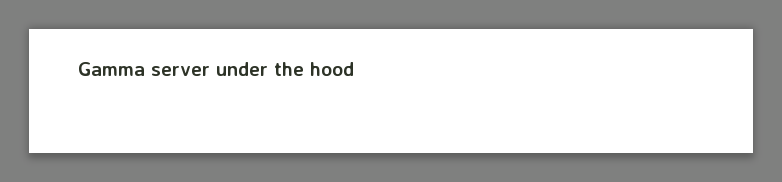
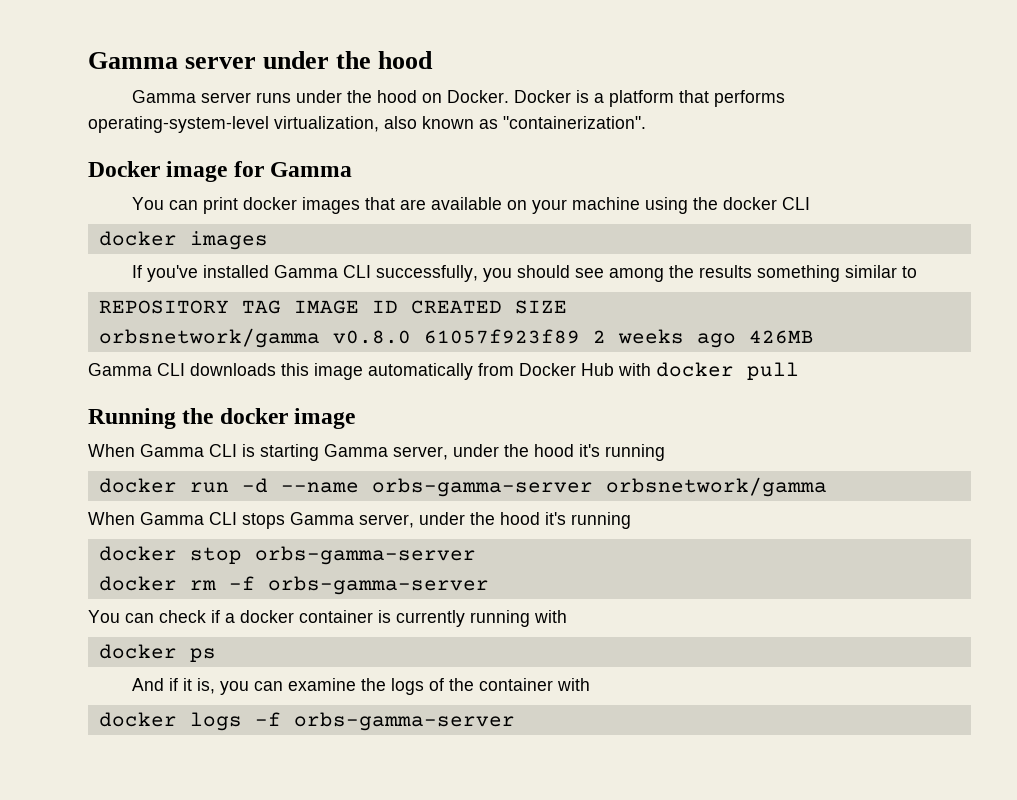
(354, 69) none -> [132,90,786,107] [88,116,646,133] [88,161,353,182] [132,197,811,214] [98,231,268,250] [132,265,918,282] [98,300,567,314] [98,328,814,348] [88,362,799,380] [88,408,356,429] [88,444,665,461] [98,477,827,497] [88,512,631,529] [98,546,476,565] [98,576,489,595] [88,610,567,627] [98,644,216,662] [132,678,591,695] [98,712,515,731] // Gamma server runs under the hood on Docker. Docker is a platform that performs operating-system-level virtualization, also known as "containerization". // Docker image for Gamma // You can print docker images that are available on your machine using the docker CLI // docker images // If you've installed Gamma CLI successfully, you should see among the results something similar to // REPOSITORY TAG IMAGE ID CREATED SIZE // orbsnetwork/gamma v0.8.0 61057f923f89 2 weeks ago 426MB // Gamma CLI downloads this image automatically from Docker Hub with docker pull // Running the docker image // When Gamma CLI is starting Gamma server, under the hood it's running // docker run -d --name orbs-gamma-server orbsnetwork/gamma // When Gamma CLI stops Gamma server, under the hood it's running // docker stop orbs-gamma-server // docker rm -f orbs-gamma-server // You can check if a docker container is currently running with // docker ps // And if it is, you can examine the logs of the container with // docker logs -f orbs-gamma-server

